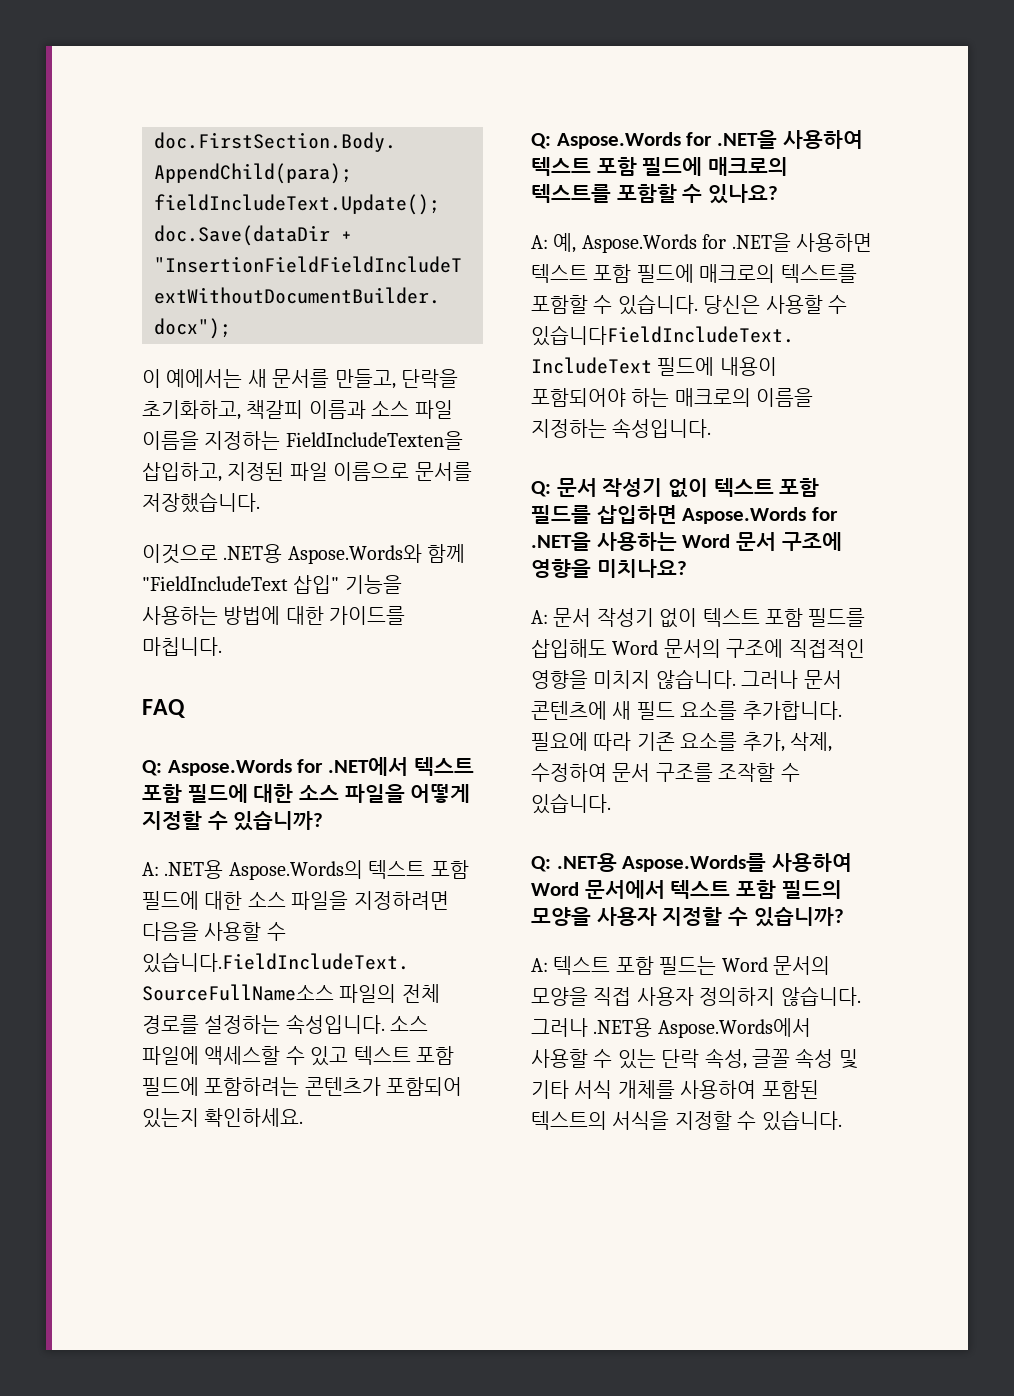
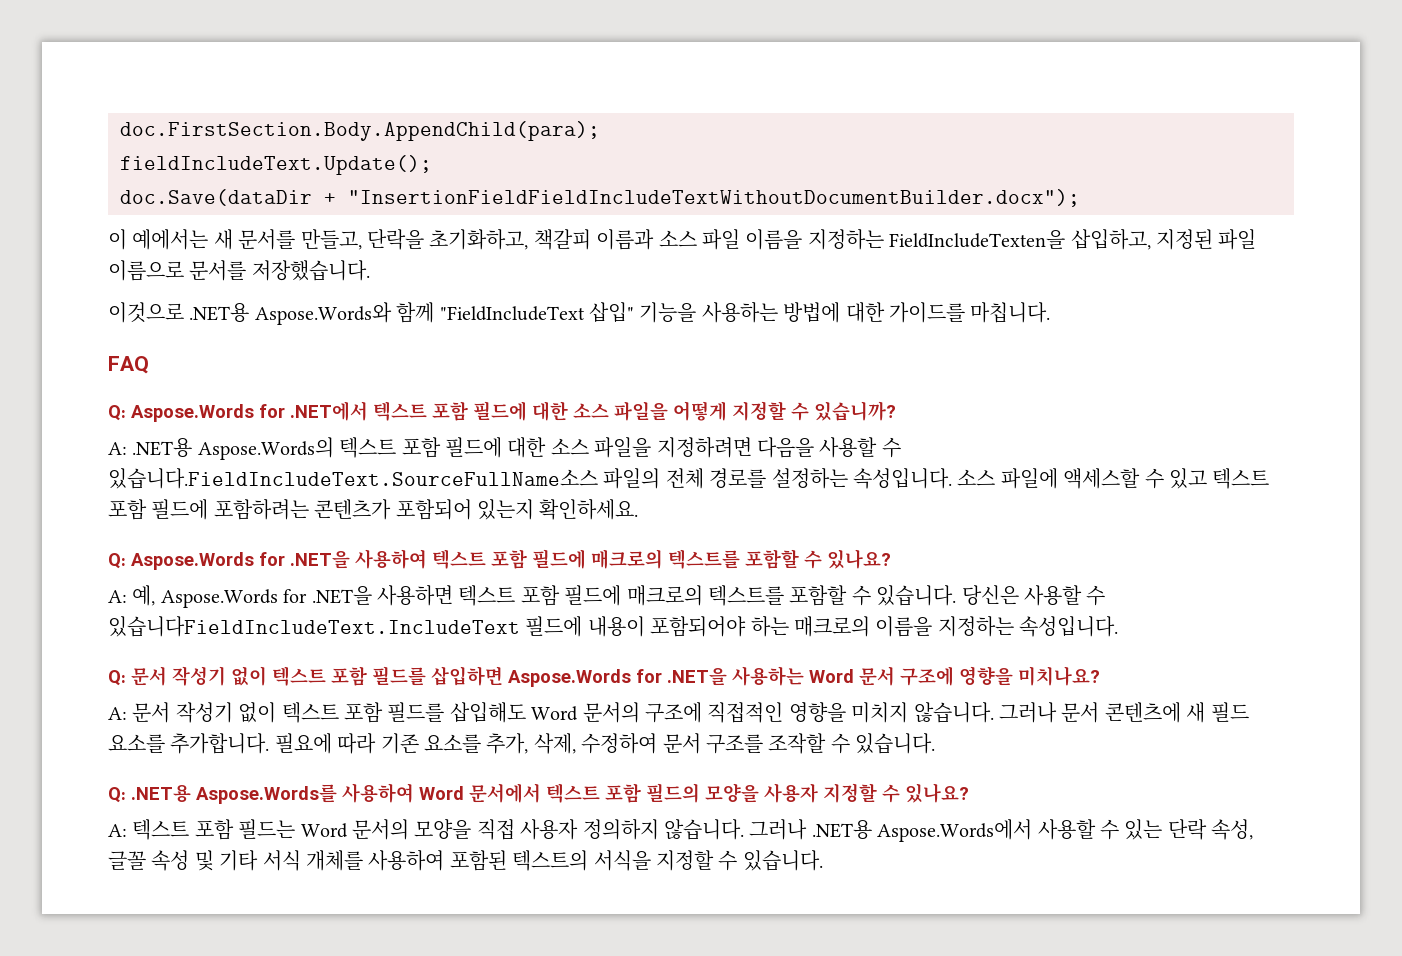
[753,907,844,927] 있습니까? -> [905,783,969,803] 있나요?

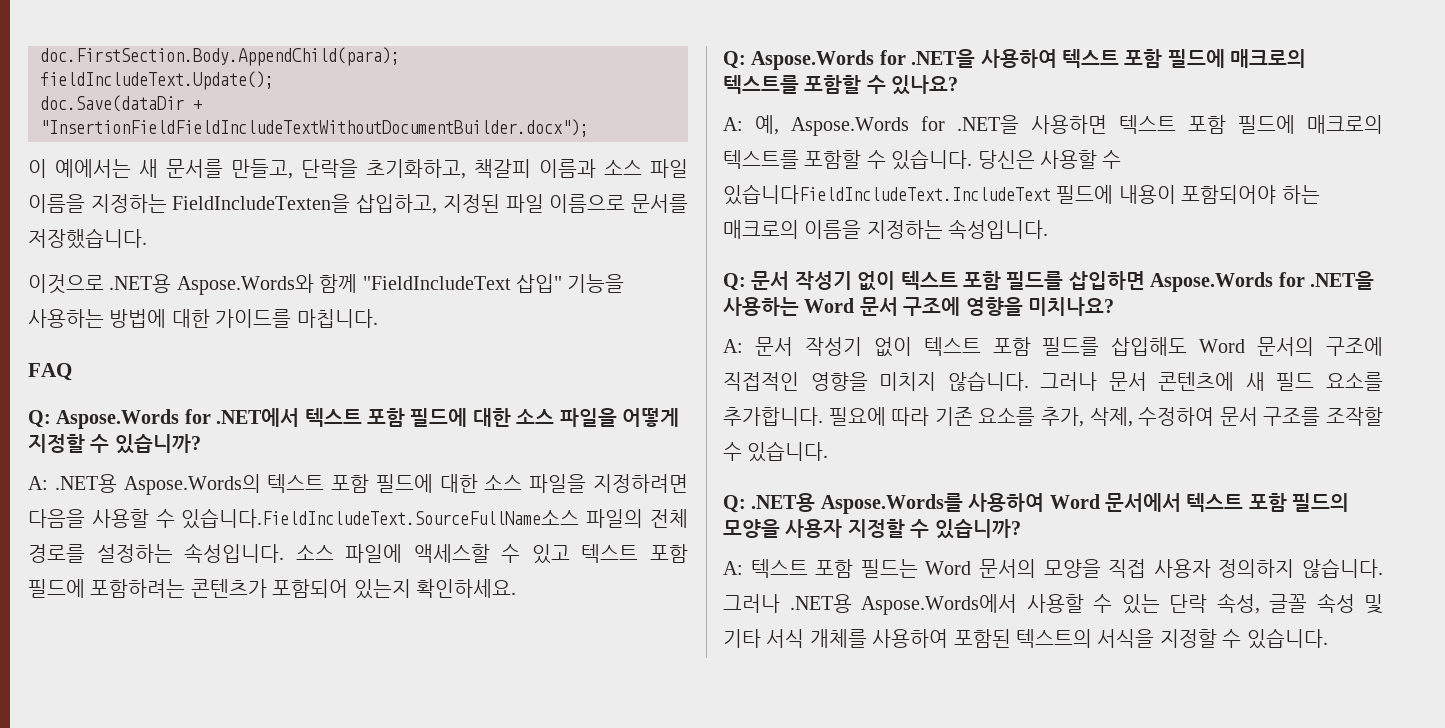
[905,783,969,803] 있나요? -> [934,519,1021,539] 있습니까?

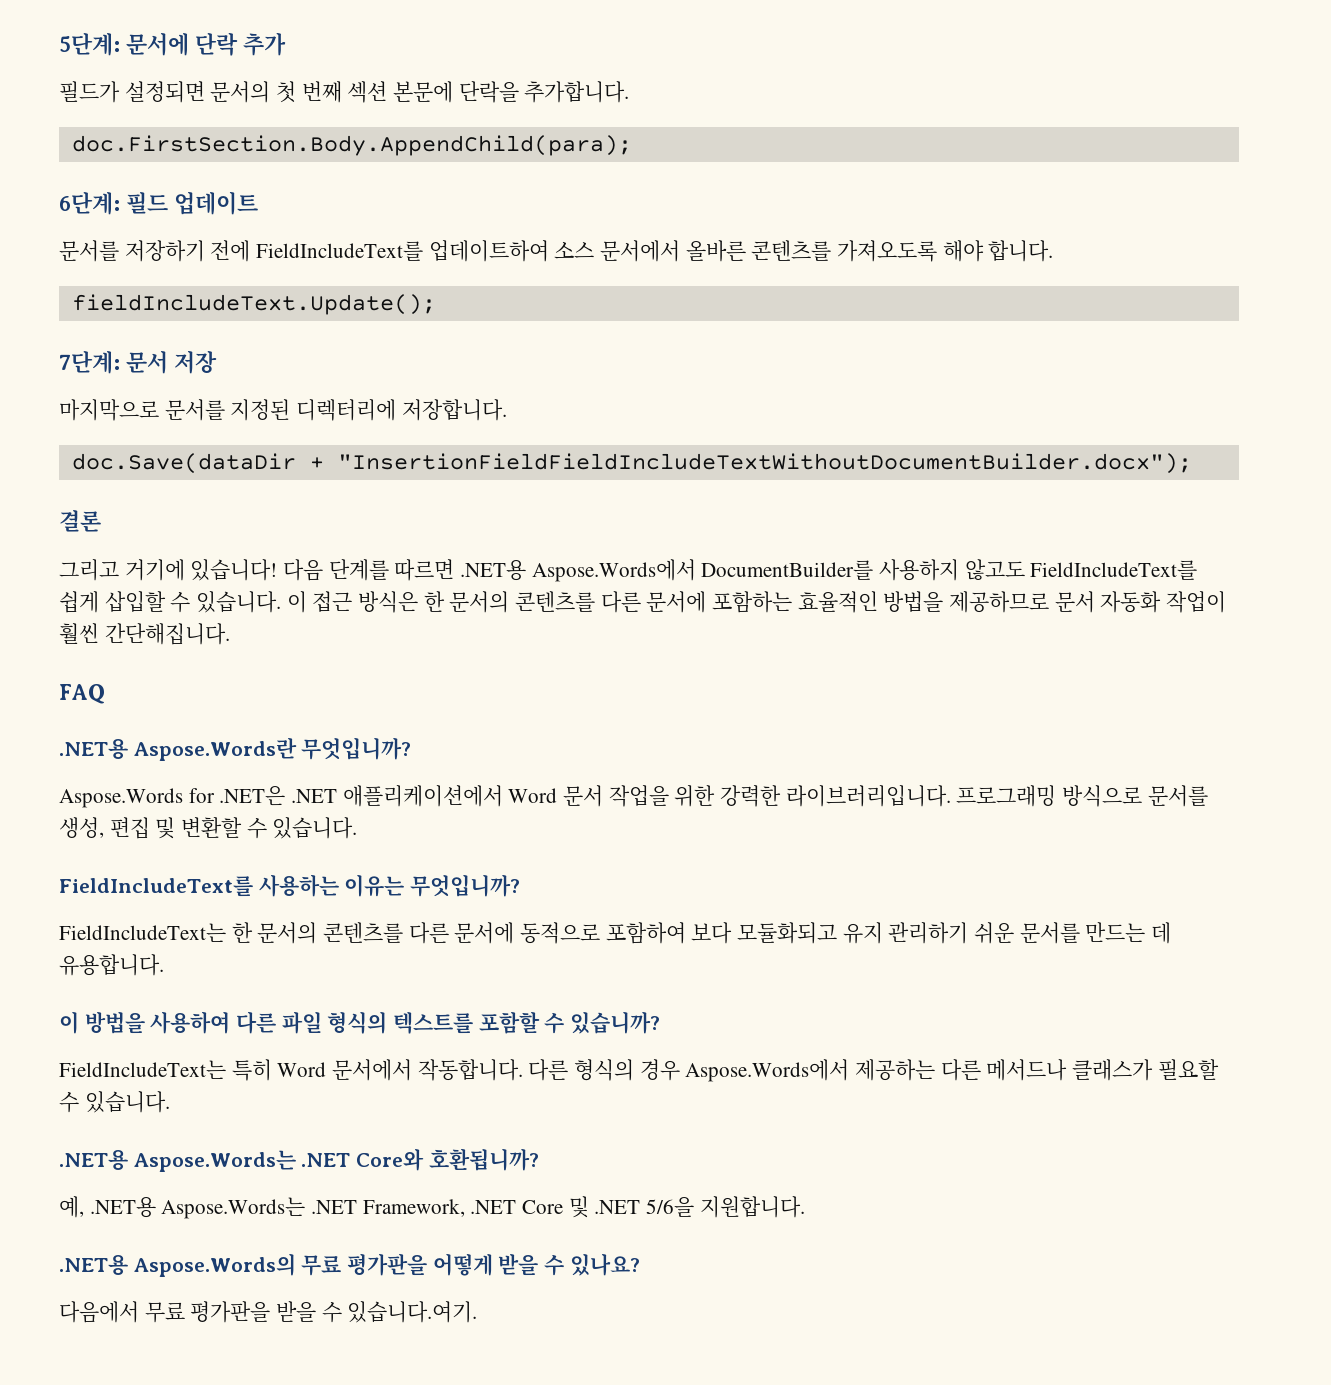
[40,47,400,66] [40,71,274,90] [40,95,202,112] [40,119,589,137] [28,159,688,179] [28,194,688,214] [28,228,147,249] [28,274,625,295] [28,309,378,328] [28,363,72,381] [28,408,679,429] [28,434,201,454] [28,474,688,495] [28,508,688,529] [28,543,688,564] [28,579,516,599] [723,49,1307,70] [723,75,959,95] [723,115,1383,136] [723,149,1122,170] [723,184,1320,205] [723,219,1049,239] [723,271,1374,292] [723,297,1114,316] [723,337,1383,357] [723,371,1383,391] [723,407,1383,427] [723,441,829,462] [723,493,1350,514] [723,519,1021,539] [723,558,1383,578] [723,593,1383,615] [723,628,1328,649] doc.FirstSection.Body.AppendChild(para); // fieldIncludeText.Update(); // doc.Save(dataDir + "InsertionFieldFieldIncludeTextWithoutDocumentBuilder.docx"); // 이 예에서는 새 문서를 만들고, 단락을 초기화하고, 책갈피 이름과 소스 파일 이름을 지정하는 FieldIncludeTexten을 삽입하고, 지정된 파일 이름으로 문서를 저장했습니다. // 이것으로 .NET용 Aspose.Words와 함께 "FieldIncludeText 삽입" 기능을 사용하는 방법에 대한 가이드를 마칩니다. // FAQ // Q: Aspose.Words for .NET에서 텍스트 포함 필드에 대한 소스 파일을 어떻게 지정할 수 있습니까? // A: .NET용 Aspose.Words의 텍스트 포함 필드에 대한 소스 파일을 지정하려면 다음을 사용할 수 있습니다.FieldIncludeText.SourceFullName소스 파일의 전체 경로를 설정하는 속성입니다. 소스 파일에 액세스할 수 있고 텍스트 포함 필드에 포함하려는 콘텐츠가 포함되어 있는지 확인하세요. // Q: Aspose.Words for .NET을 사용하여 텍스트 포함 필드에 매크로의 텍스트를 포함할 수 있나요? // A: 예, Aspose.Words for .NET을 사용하면 텍스트 포함 필드에 매크로의 텍스트를 포함할 수 있습니다. 당신은 사용할 수 있습니다FieldIncludeText.IncludeText 필드에 내용이 포함되어야 하는 매크로의 이름을 지정하는 속성입니다. // Q: 문서 작성기 없이 텍스트 포함 필드를 삽입하면 Aspose.Words for .NET을 사용하는 Word 문서 구조에 영향을 미치나요? // A: 문서 작성기 없이 텍스트 포함 필드를 삽입해도 Word 문서의 구조에 직접적인 영향을 미치지 않습니다. 그러나 문서 콘텐츠에 새 필드 요소를 추가합니다. 필요에 따라 기존 요소를 추가, 삭제, 수정하여 문서 구조를 조작할 수 있습니다. // Q: .NET용 Aspose.Words를 사용하여 Word 문서에서 텍스트 포함 필드의 모양을 사용자 지정할 수 있습니까? // A: 텍스트 포함 필드는 Word 문서의 모양을 직접 사용자 정의하지 않습니다. 그러나 .NET용 Aspose.Words에서 사용할 수 있는 단락 속성, 글꼴 속성 및 기타 서식 개체를 사용하여 포함된 텍스트의 서식을 지정할 수 있습니다. -> [59,32,286,56] [59,81,630,103] [71,135,632,156] [59,191,258,215] [59,240,1054,262] [71,294,436,315] [59,350,217,374] [59,399,507,421] [71,453,1192,474] [59,510,101,532] [59,559,1198,582] [59,591,1227,613] [59,623,230,645] [59,684,105,704] [59,737,412,761] [59,785,1208,808] [59,817,358,839] [59,874,520,897] [59,922,1172,944] [59,954,164,976] [59,1011,661,1034] [59,1059,1219,1082] [59,1091,170,1113] [59,1148,539,1172] [59,1196,805,1219] [59,1253,640,1277] [59,1301,478,1323] 5단계: 문서에 단락 추가 // 필드가 설정되면 문서의 첫 번째 섹션 본문에 단락을 추가합니다. // doc.FirstSection.Body.AppendChild(para); // 6단계: 필드 업데이트 // 문서를 저장하기 전에 FieldIncludeText를 업데이트하여 소스 문서에서 올바른 콘텐츠를 가져오도록 해야 합니다. // fieldIncludeText.Update(); // 7단계: 문서 저장 // 마지막으로 문서를 지정된 디렉터리에 저장합니다. // doc.Save(dataDir + "InsertionFieldFieldIncludeTextWithoutDocumentBuilder.docx"); // 결론 // 그리고 거기에 있습니다! 다음 단계를 따르면 .NET용 Aspose.Words에서 DocumentBuilder를 사용하지 않고도 FieldIncludeText를 쉽게 삽입할 수 있습니다. 이 접근 방식은 한 문서의 콘텐츠를 다른 문서에 포함하는 효율적인 방법을 제공하므로 문서 자동화 작업이 훨씬 간단해집니다. // FAQ // .NET용 Aspose.Words란 무엇입니까? // Aspose.Words for .NET은 .NET 애플리케이션에서 Word 문서 작업을 위한 강력한 라이브러리입니다. 프로그래밍 방식으로 문서를 생성, 편집 및 변환할 수 있습니다. // FieldIncludeText를 사용하는 이유는 무엇입니까? // FieldIncludeText는 한 문서의 콘텐츠를 다른 문서에 동적으로 포함하여 보다 모듈화되고 유지 관리하기 쉬운 문서를 만드는 데 유용합니다. // 이 방법을 사용하여 다른 파일 형식의 텍스트를 포함할 수 있습니까? // FieldIncludeText는 특히 Word 문서에서 작동합니다. 다른 형식의 경우 Aspose.Words에서 제공하는 다른 메서드나 클래스가 필요할 수 있습니다. // .NET용 Aspose.Words는 .NET Core와 호환됩니까? // 예, .NET용 Aspose.Words는 .NET Framework, .NET Core 및 .NET 5/6을 지원합니다. // .NET용 Aspose.Words의 무료 평가판을 어떻게 받을 수 있나요? // 다음에서 무료 평가판을 받을 수 있습니다.여기.

